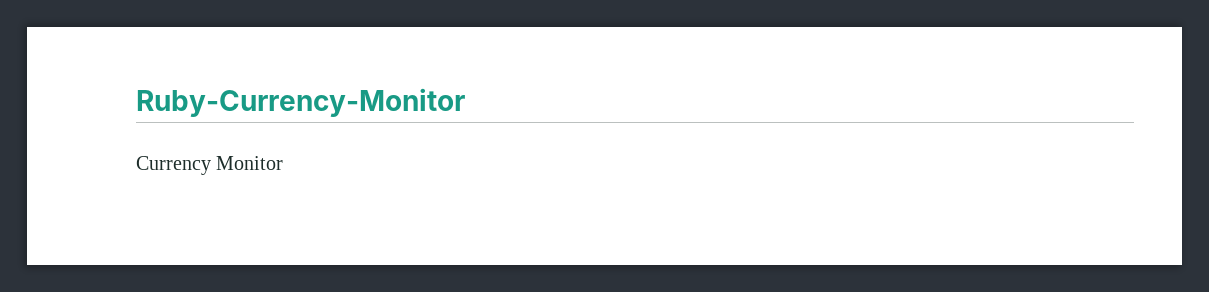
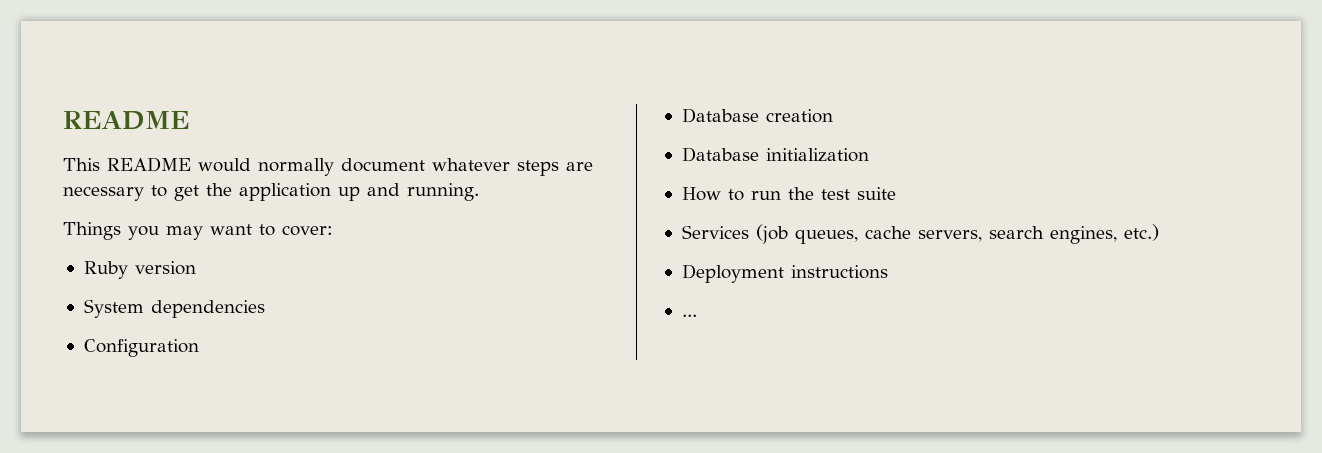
[136,88,465,117] [136,156,284,175] Ruby-Currency-Monitor // Currency Monitor -> [63,111,189,130] [63,157,593,176] [63,183,479,201] [63,222,333,240] [83,261,196,279] [83,299,265,318] [83,339,199,357] [681,108,833,123] [681,147,869,162] [681,187,896,201] [681,224,1159,244] [681,264,888,283] [681,314,697,317] README // This README would normally document whatever steps are necessary to get the application up and running. // Things you may want to cover: // Ruby version // System dependencies // Configuration // Database creation // Database initialization // How to run the test suite // Services (job queues, cache servers, search engines, etc.) // Deployment instructions // ...

